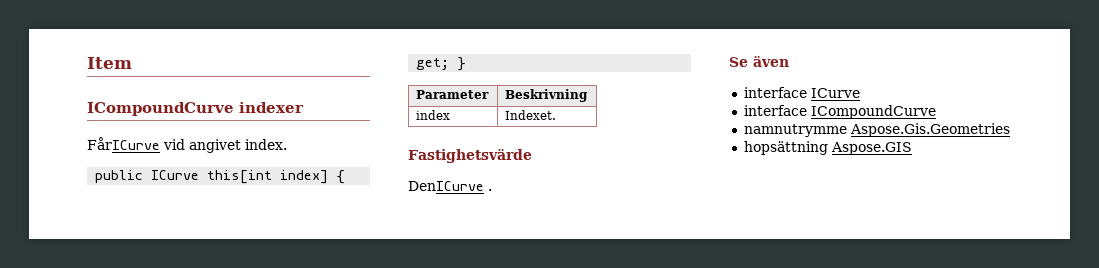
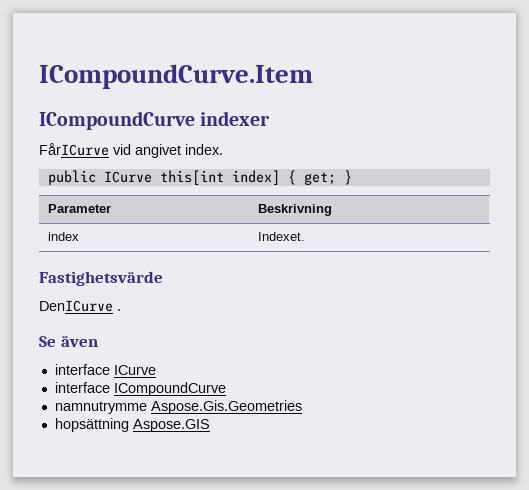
[87,57,132,69] Item -> [39,64,313,89] ICompoundCurve.Item

